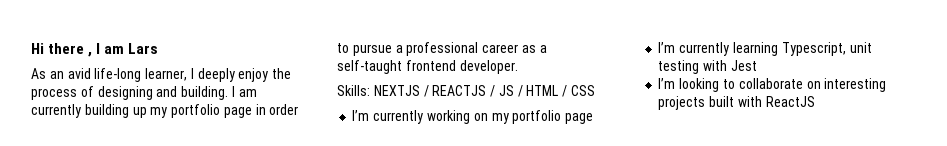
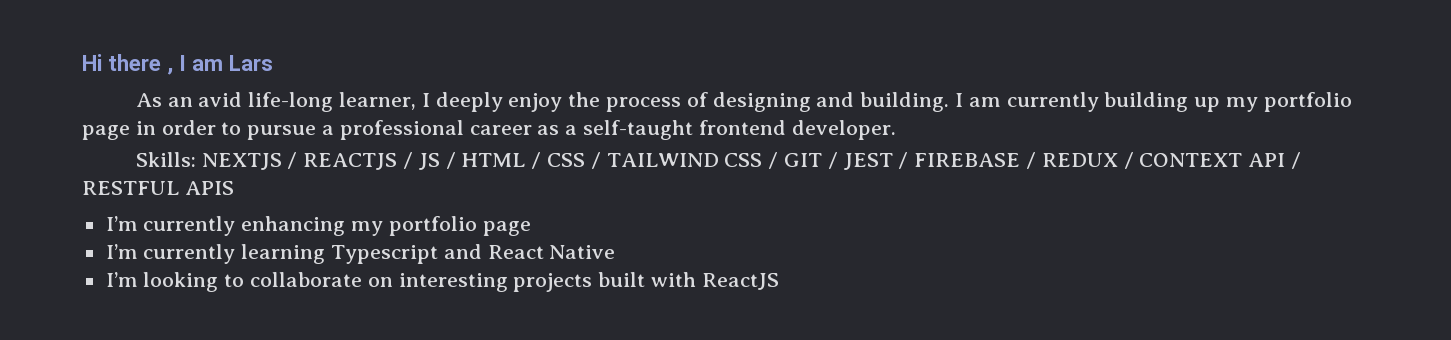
[352,110,488,124] // I’m currently working on -> [590,152,1302,170] [82,181,234,195] [105,216,346,236] / TAILWIND CSS / GIT / JEST / FIREBASE / REDUX / CONTEXT API / RESTFUL APIS // I’m currently enhancing
[781,42,872,56] [658,60,757,74] Typescript, unit testing with Jest -> [331,244,616,264] Typescript and React Native

